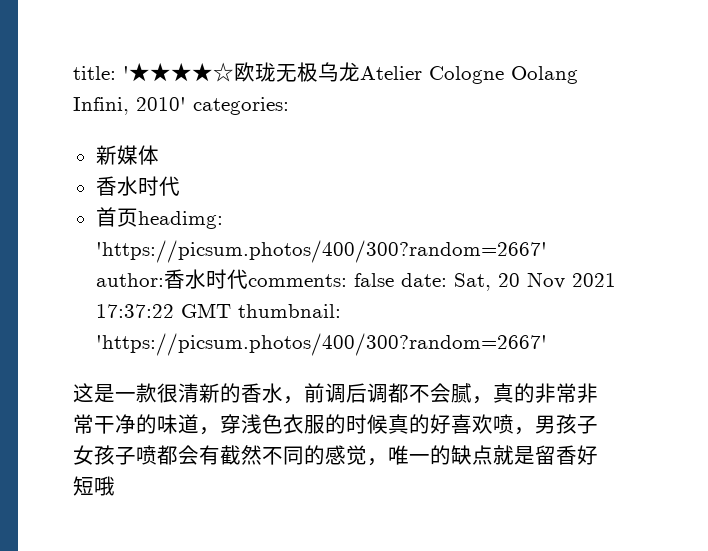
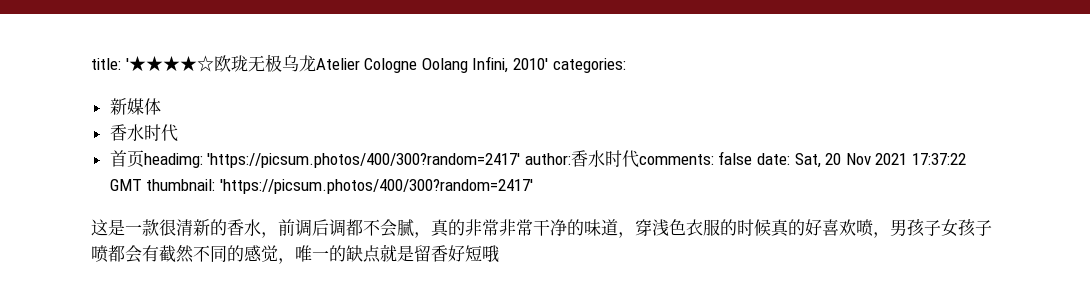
[95,240,547,263] 'https://picsum.photos/400/300?random=2667' -> [207,153,521,168] 'https://picsum.photos/400/300?random=2417'
[95,333,547,356] 'https://picsum.photos/400/300?random=2667' -> [219,179,533,194] 'https://picsum.photos/400/300?random=2417'

